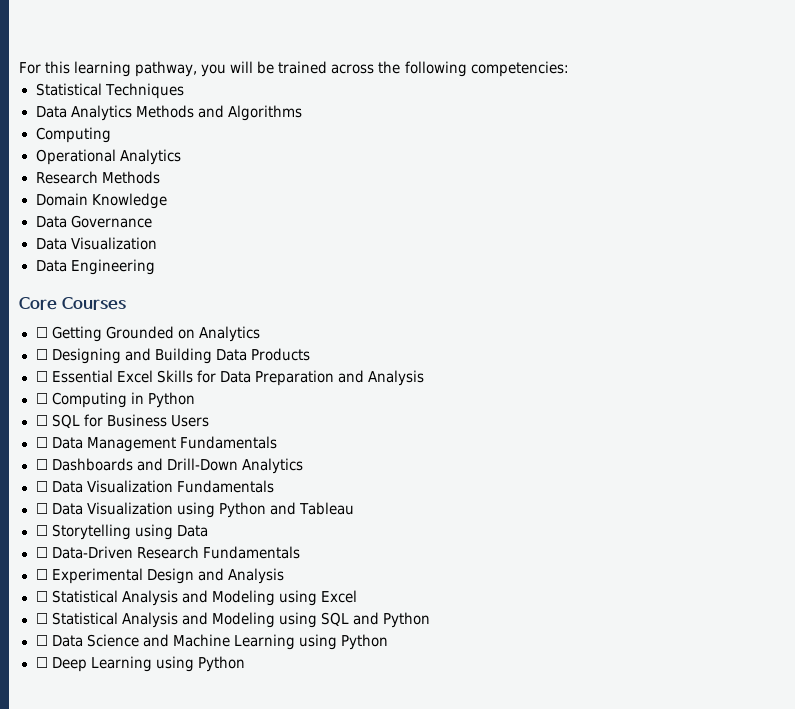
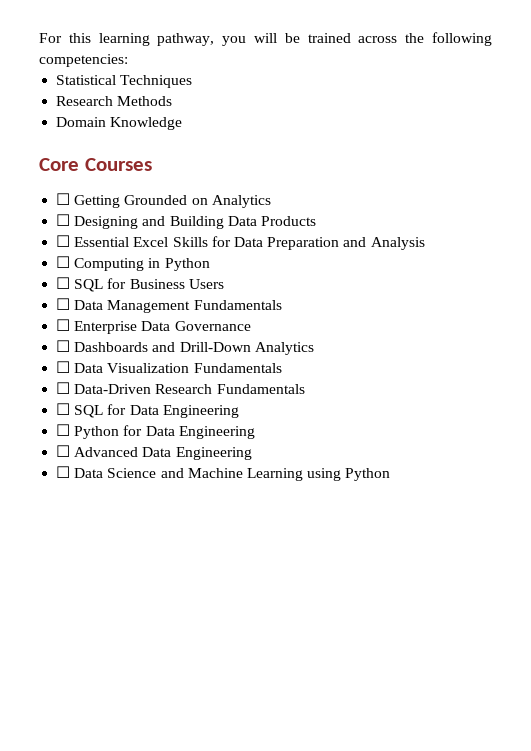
[35,105,302,121] [35,127,111,143] [35,149,181,165] [35,171,160,184] [35,193,167,209] [35,215,152,228] [35,237,157,250] [35,259,155,275] Data Analytics Methods and Algorithms // Computing // Operational Analytics // Research Methods // Domain Knowledge // Data Governance // Data Visualization // Data Engineering -> [56,96,173,106] [56,117,183,130] Research Methods // Domain Knowledge
(277, 442) none -> [56,319,251,334] // ☐ Enterprise Data Governance
[35,502,354,518] [35,524,208,540] // ☐ Data Visualization using Python and Tableau // ☐ Storytelling using Data -> (282, 368) none
[51,568,284,584] [35,590,357,606] [35,612,430,628] Experimental Design and Analysis // ☐ Statistical Analysis and Modeling using Excel // ☐ Statistical Analysis and Modeling using SQL and Python -> [74,404,239,418] [56,424,255,439] [56,445,252,460] SQL for Data Engineering // ☐ Python for Data Engineering // ☐ Advanced Data Engineering
[35,656,245,672] // ☐ Deep Learning using Python -> (391, 474) none

